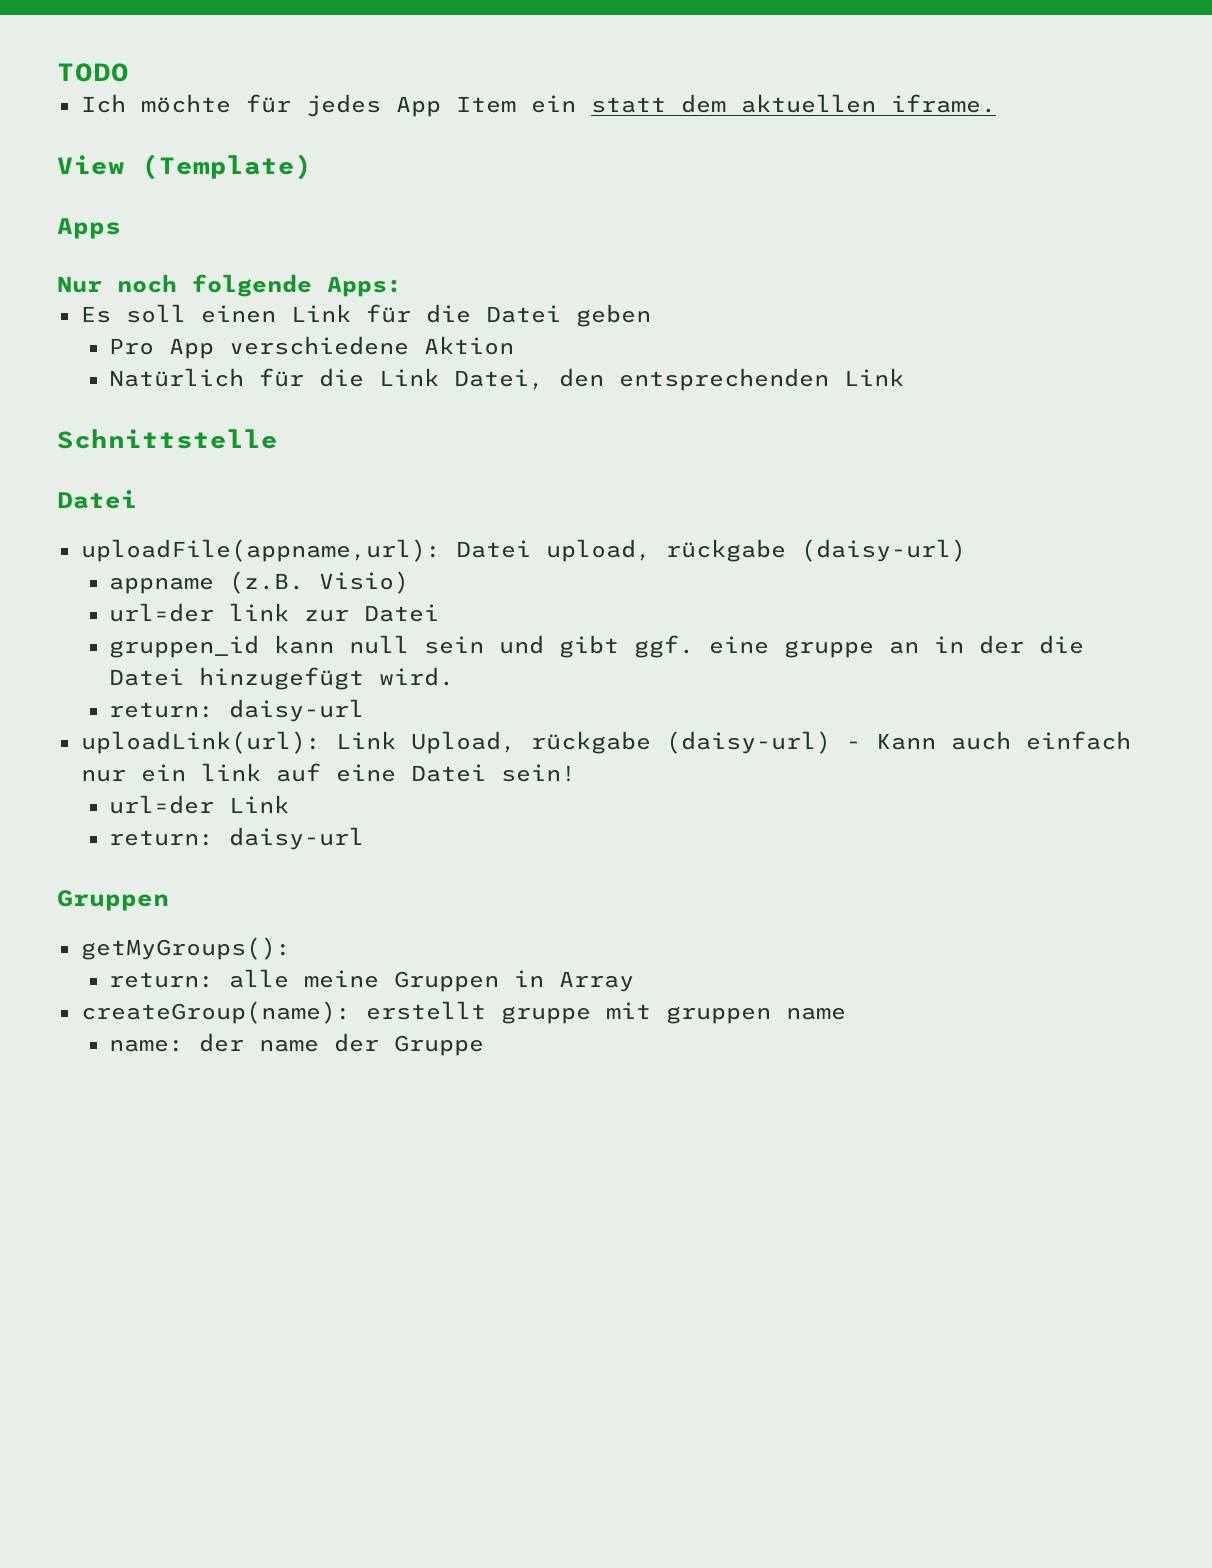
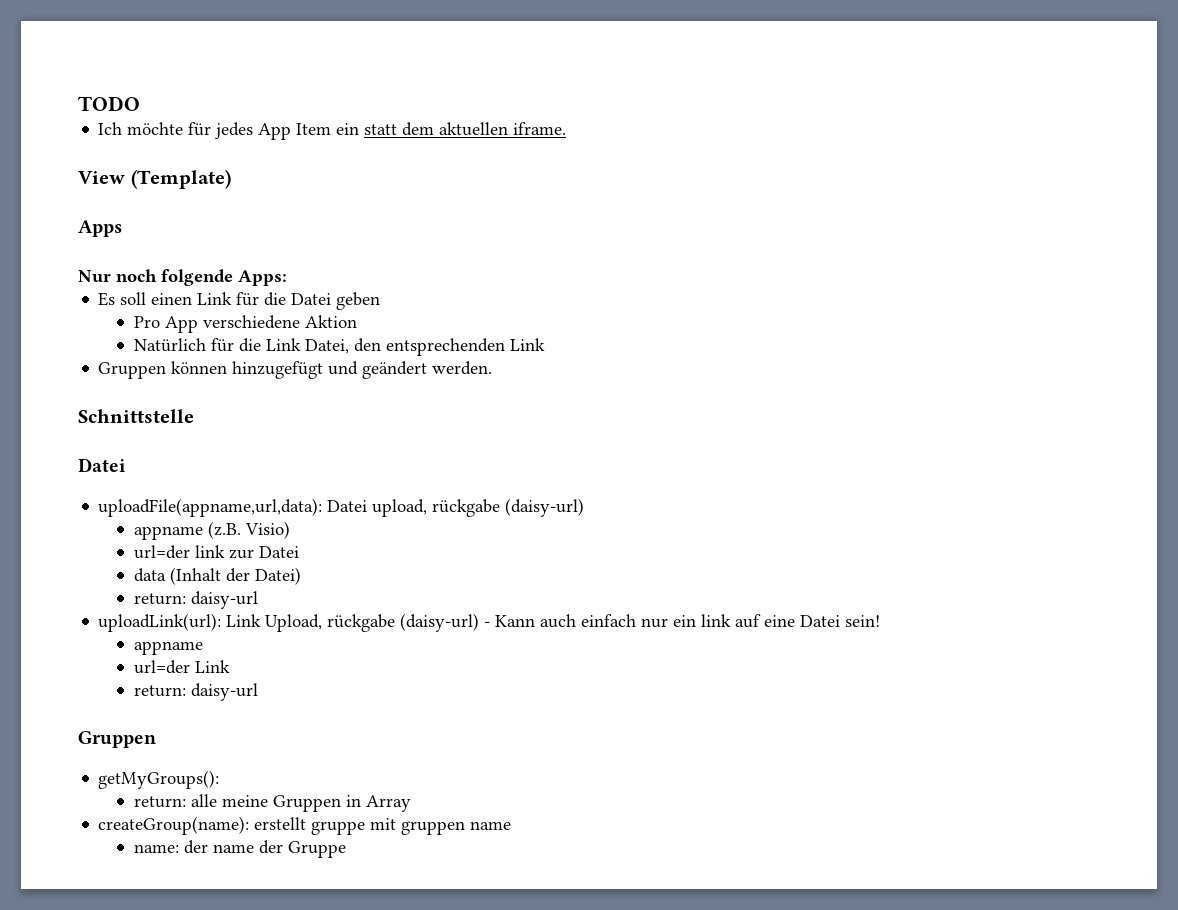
(904, 377) none -> [98,361,493,379] // Gruppen können hinzugefügt und geändert werden.
[80,539,441,562] uploadFile(appname,url): -> [98,498,323,517] uploadFile(appname,url,data):
[108,635,1084,658] [108,667,454,690] gruppen_id kann null sein und gibt ggf. eine gruppe an in der die Datei hinzugefügt wird. -> [134,567,302,585] data (Inhalt der Datei)
(576, 773) none -> [134,641,204,655] // appname

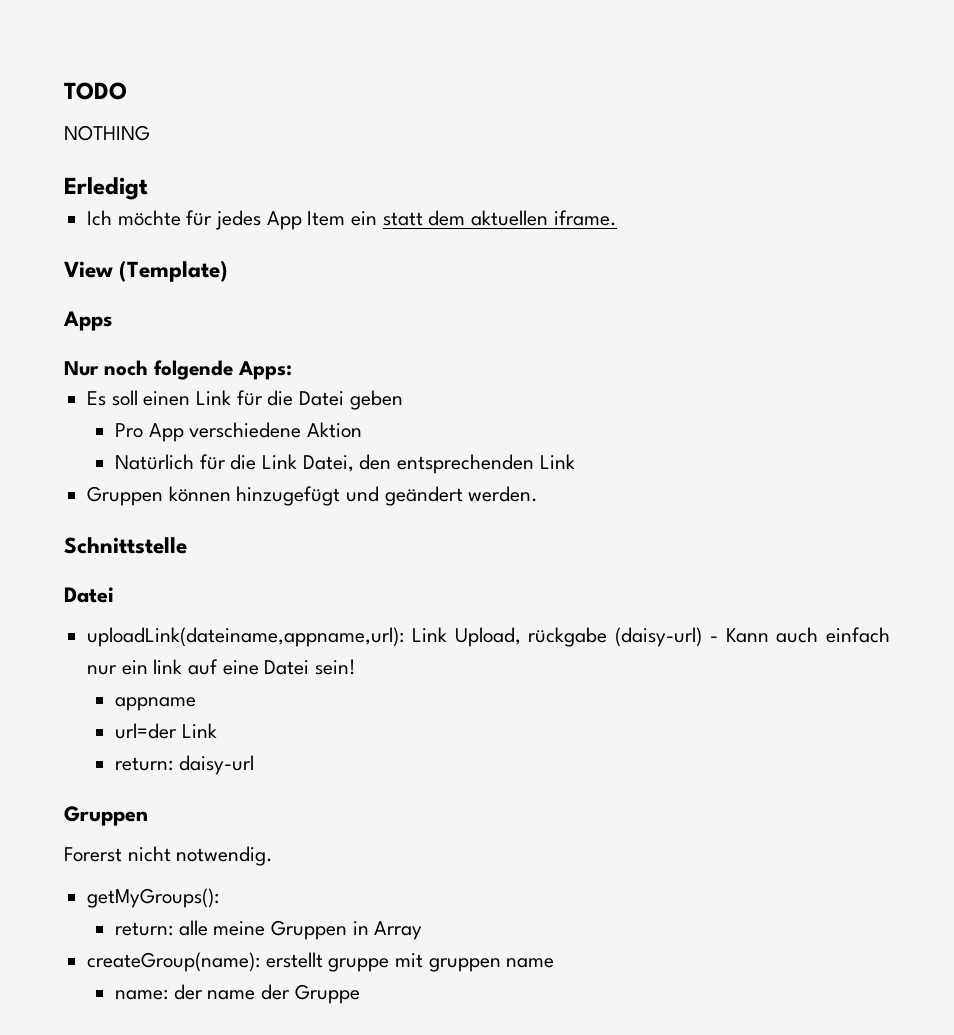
(140, 103) none -> [64,125,150,141] [64,177,148,200] // NOTHING // Erledigt
[98,498,585,517] [134,521,291,540] [134,545,300,559] [134,567,302,585] [134,591,259,609] [98,613,222,632] uploadFile(appname,url,data): Datei upload, rückgabe (daisy-url) // appname (z.B. Visio) // url=der link zur Datei // data (Inhalt der Datei) // return: daisy-url // uploadLink(url): -> [87,627,405,647] uploadLink(dateiname,appname,url):
(156, 739) none -> [64,846,274,866] // Forerst nicht notwendig.

